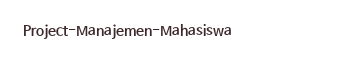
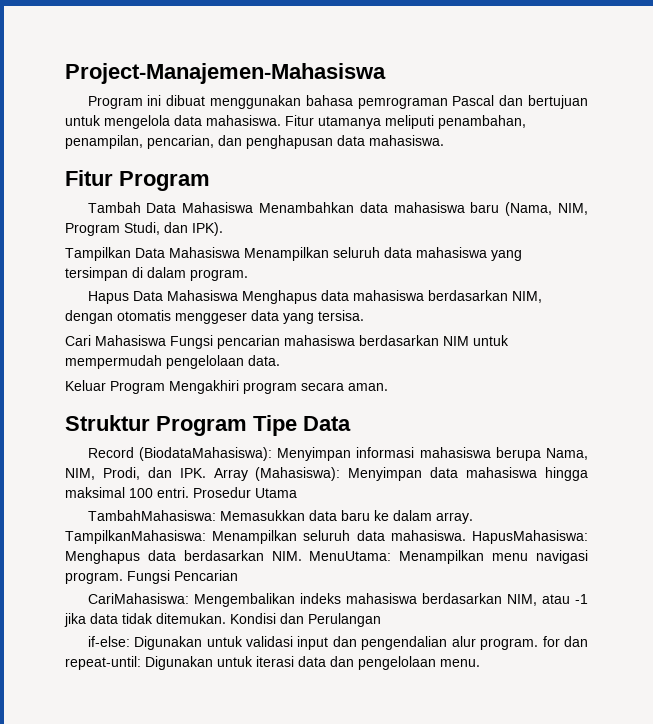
(232, 32) none -> [87,95,589,109] [65,115,526,129] [65,135,444,149] [65,170,210,191] [87,202,589,216] [65,222,223,236] [65,247,522,261] [65,267,248,281] [87,290,542,304] [65,310,364,324] [65,335,509,349] [65,355,280,369] [65,380,388,394] [65,415,351,436] [87,447,588,461] [65,467,589,481] [65,487,297,498] [87,510,473,524] [65,530,588,544] [65,550,588,564] [65,570,238,584] [87,593,588,607] [64,613,381,627] [87,636,588,650] [65,656,480,670] // Program ini dibuat menggunakan bahasa pemrograman Pascal dan bertujuan untuk mengelola data mahasiswa. Fitur utamanya meliputi penambahan, penampilan, pencarian, dan penghapusan data mahasiswa. // Fitur Program // Tambah Data Mahasiswa Menambahkan data mahasiswa baru (Nama, NIM, Program Studi, dan IPK). // Tampilkan Data Mahasiswa Menampilkan seluruh data mahasiswa yang tersimpan di dalam program. // Hapus Data Mahasiswa Menghapus data mahasiswa berdasarkan NIM, dengan otomatis menggeser data yang tersisa. // Cari Mahasiswa Fungsi pencarian mahasiswa berdasarkan NIM untuk mempermudah pengelolaan data. // Keluar Program Mengakhiri program secara aman. // Struktur Program Tipe Data // Record (BiodataMahasiswa): Menyimpan informasi mahasiswa berupa Nama, NIM, Prodi, dan IPK. Array (Mahasiswa): Menyimpan data mahasiswa hingga maksimal 100 entri. Prosedur Utama // TambahMahasiswa: Memasukkan data baru ke dalam array. TampilkanMahasiswa: Menampilkan seluruh data mahasiswa. HapusMahasiswa: Menghapus data berdasarkan NIM. MenuUtama: Menampilkan menu navigasi program. Fungsi Pencarian // CariMahasiswa: Mengembalikan indeks mahasiswa berdasarkan NIM, atau -1 jika data tidak ditemukan. Kondisi dan Perulangan // if-else: Digunakan untuk validasi input dan pengendalian alur program. for dan repeat-until: Digunakan untuk iterasi data dan pengelolaan menu.

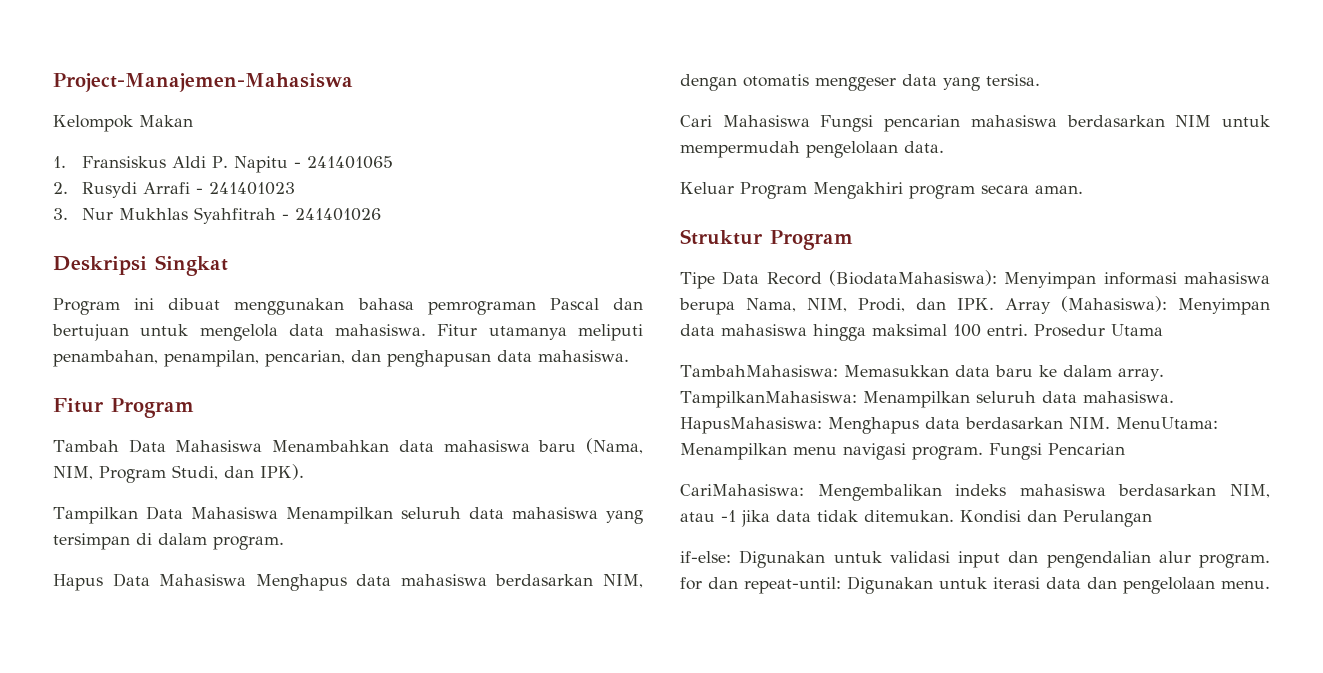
(386, 73) none -> [53,115,193,132] [53,156,393,173] [53,182,295,198] [53,207,381,224] [53,255,228,276] // Kelompok Makan // 1. Fransiskus Aldi P. Napitu - 241401065 // 2. Rusydi Arrafi - 241401023 // 3. Nur Mukhlas Syahfitrah - 241401026 // Deskripsi Singkat
(247, 426) none -> (853, 240) //
(351, 423) // -> (760, 278) none

